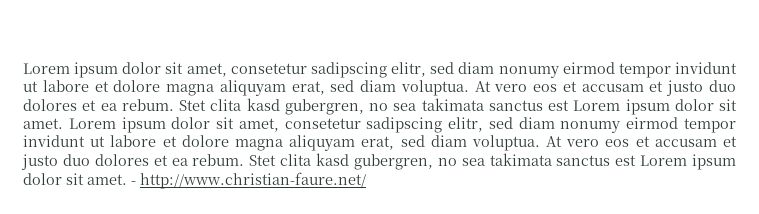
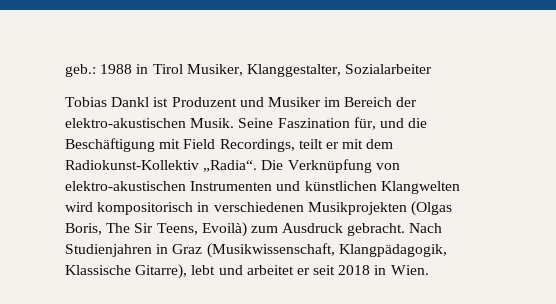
[23,62,737,78] [23,80,736,96] [23,98,737,115] [23,117,736,133] [23,135,737,151] [21,153,736,170] [23,172,366,189] Lorem ipsum dolor sit amet, consetetur sadipscing elitr, sed diam nonumy eirmod tempor invidunt ut labore et dolore magna aliquyam erat, sed diam voluptua. At vero eos et accusam et justo duo dolores et ea rebum. Stet clita kasd gubergren, no sea takimata sanctus est Lorem ipsum dolor sit amet. Lorem ipsum dolor sit amet, consetetur sadipscing elitr, sed diam nonumy eirmod tempor invidunt ut labore et dolore magna aliquyam erat, sed diam voluptua. At vero eos et accusam et justo duo dolores et ea rebum. Stet clita kasd gubergren, no sea takimata sanctus est Lorem ipsum dolor sit amet. - http://www.christian-faure.net/ -> [65,64,433,77] [65,97,418,107] [65,117,428,130] [65,138,394,152] [65,159,400,173] [65,181,460,194] [65,201,452,216] [65,222,443,237] [65,243,447,258] [65,264,429,279] geb.: 1988 in Tirol Musiker, Klanggestalter, Sozialarbeiter // Tobias Dankl ist Produzent und Musiker im Bereich der elektro-akustischen Musik. Seine Faszination für, und die Beschäftigung mit Field Recordings, teilt er mit dem Radiokunst-Kollektiv „Radia“. Die Verknüpfung von elektro-akustischen Instrumenten und künstlichen Klangwelten wird kompositorisch in verschiedenen Musikprojekten (Olgas Boris, The Sir Teens, Evoilà) zum Ausdruck gebracht. Nach Studienjahren in Graz (Musikwissenschaft, Klangpädagogik, Klassische Gitarre), lebt und arbeitet er seit 2018 in Wien.

